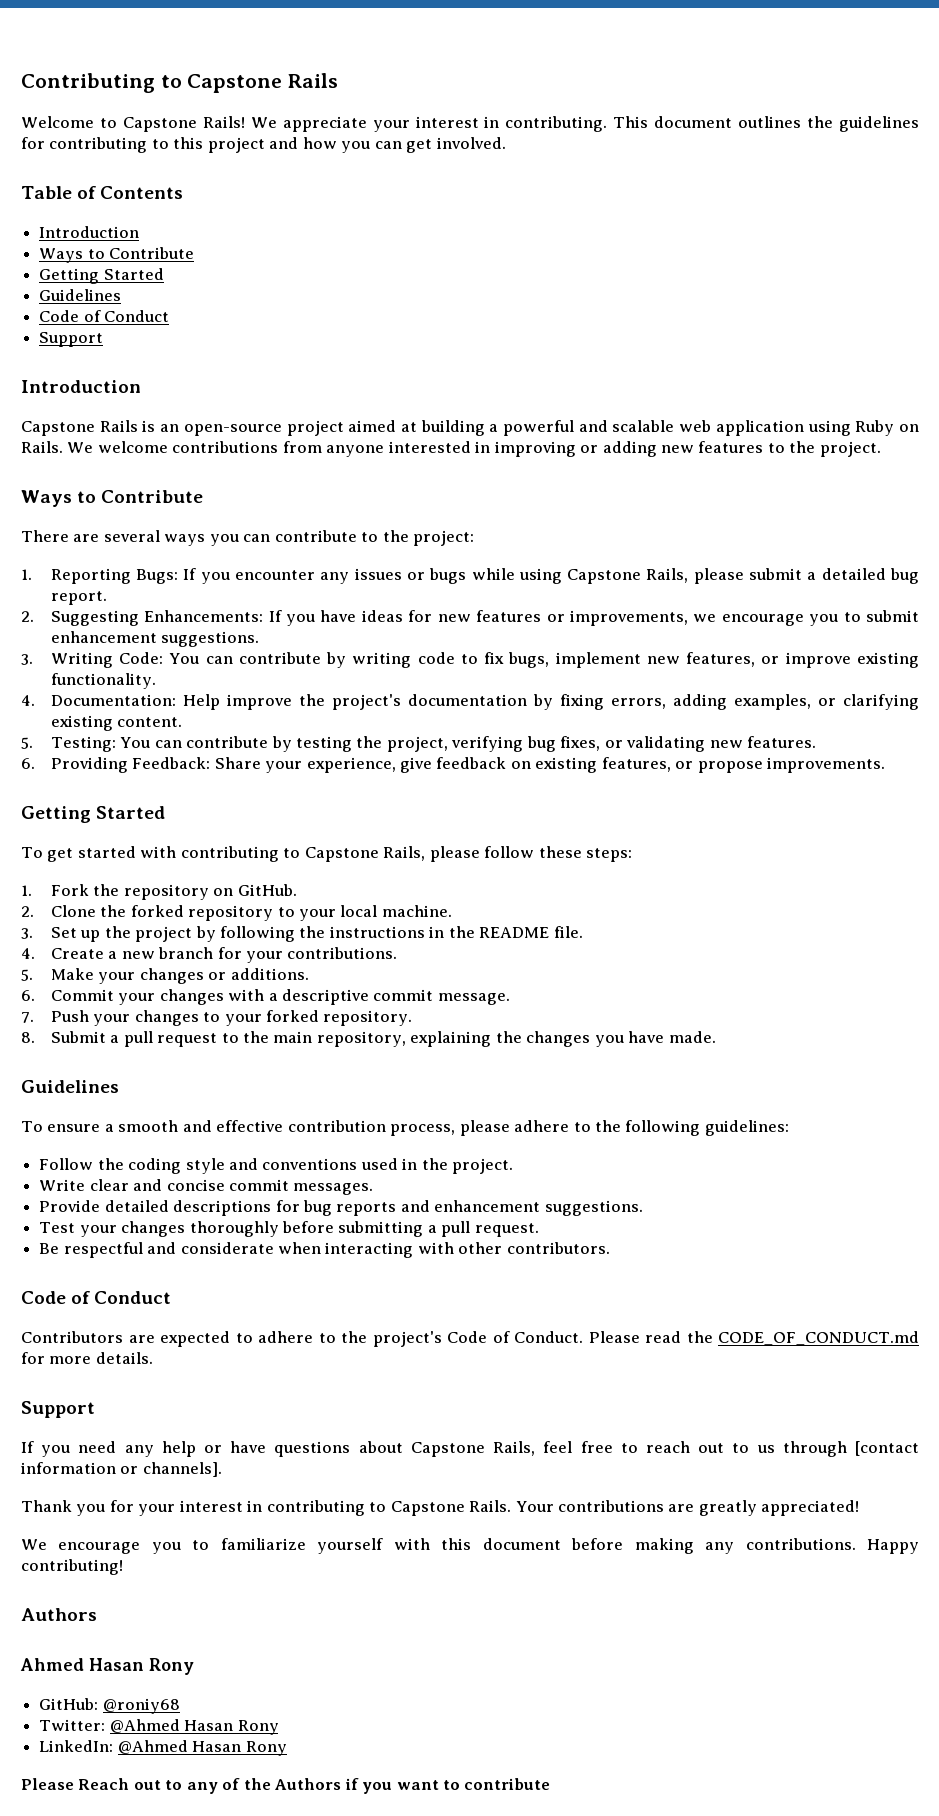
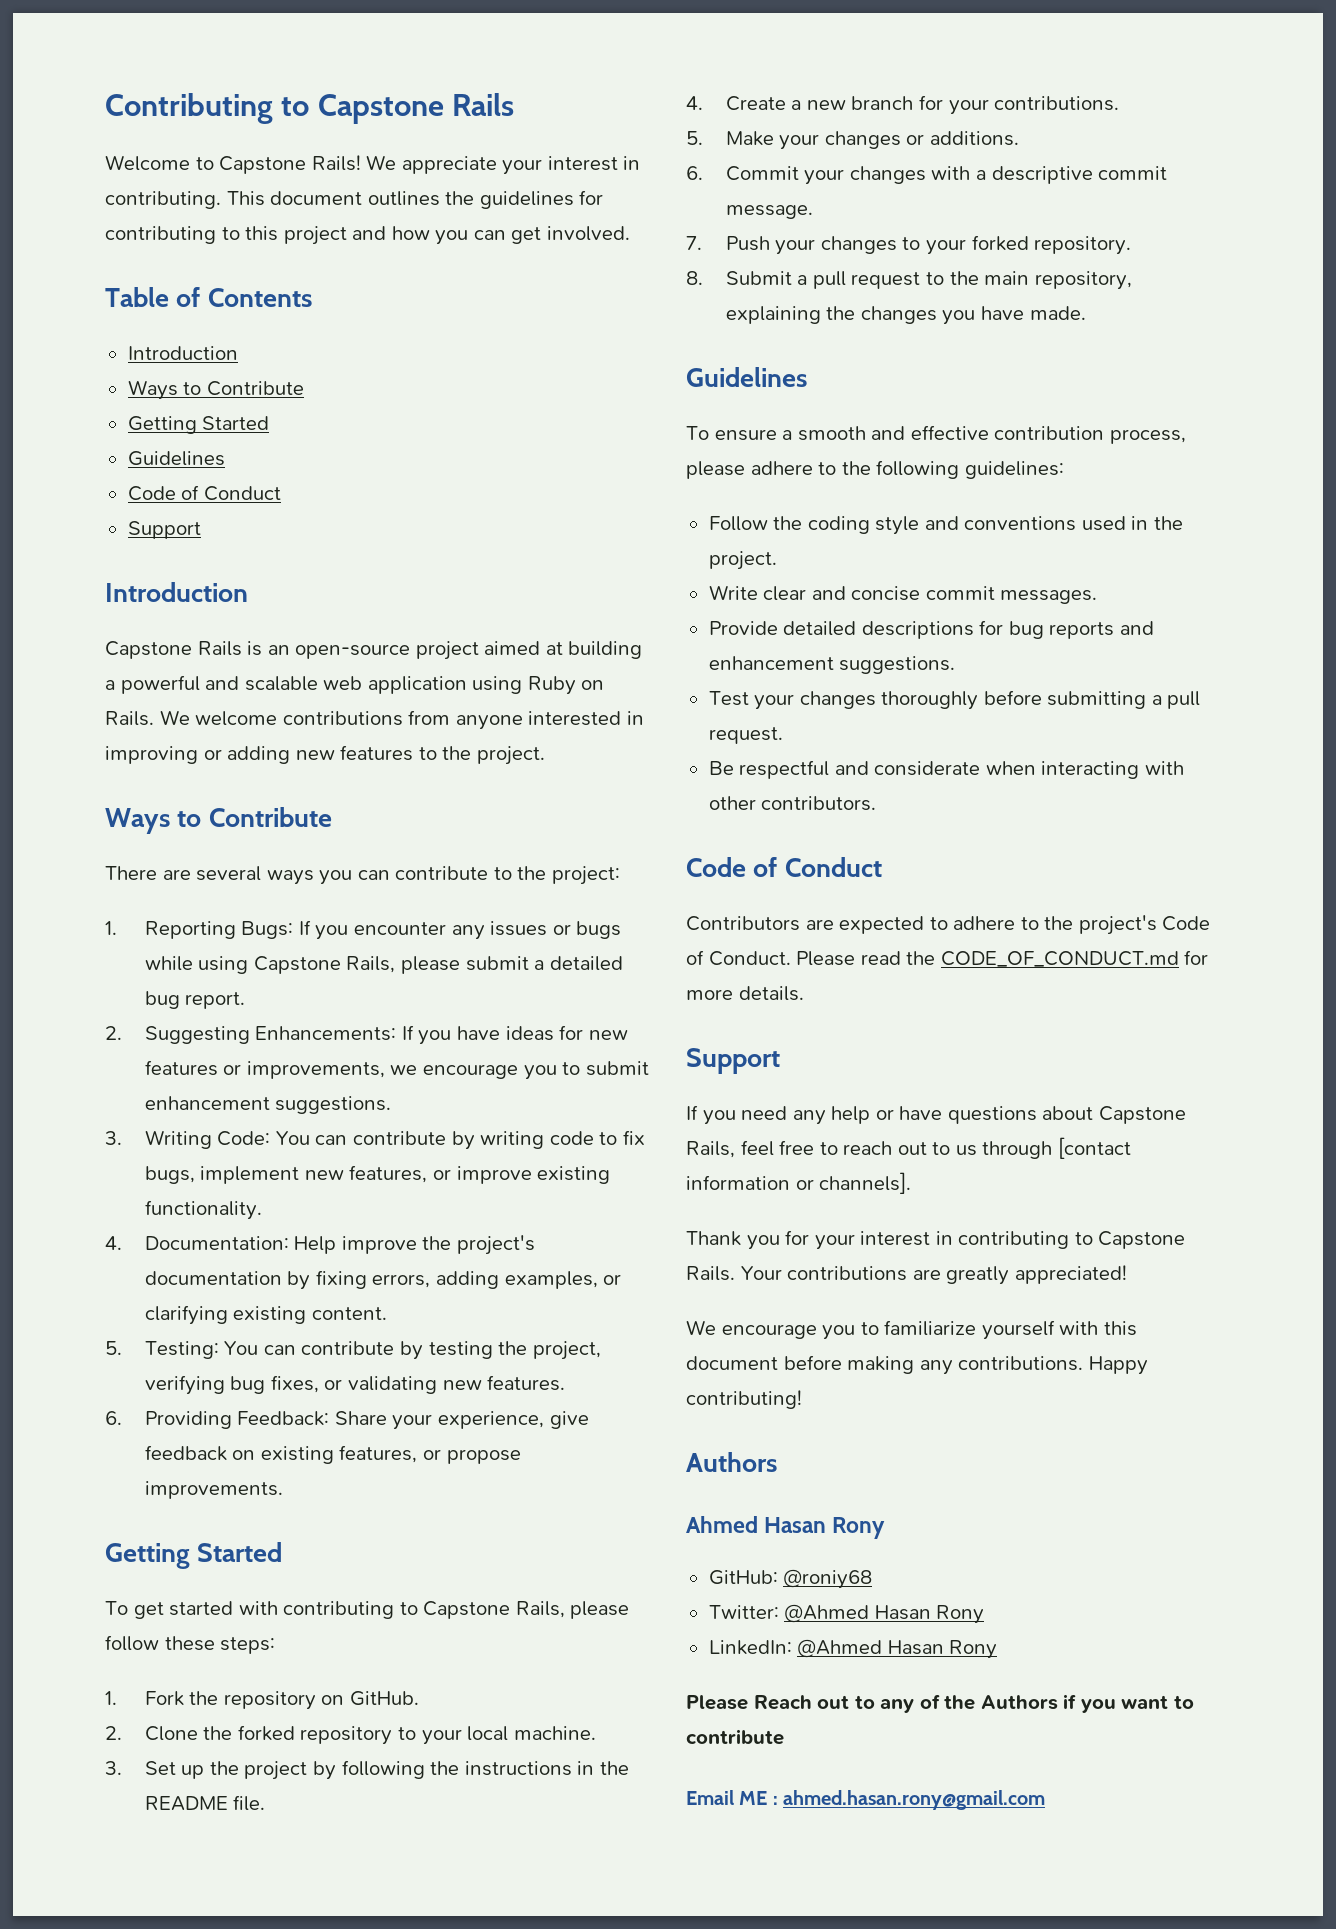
(551, 1784) none -> [686,1790,1046,1810] // Email ME : ahmed.hasan.rony@gmail.com

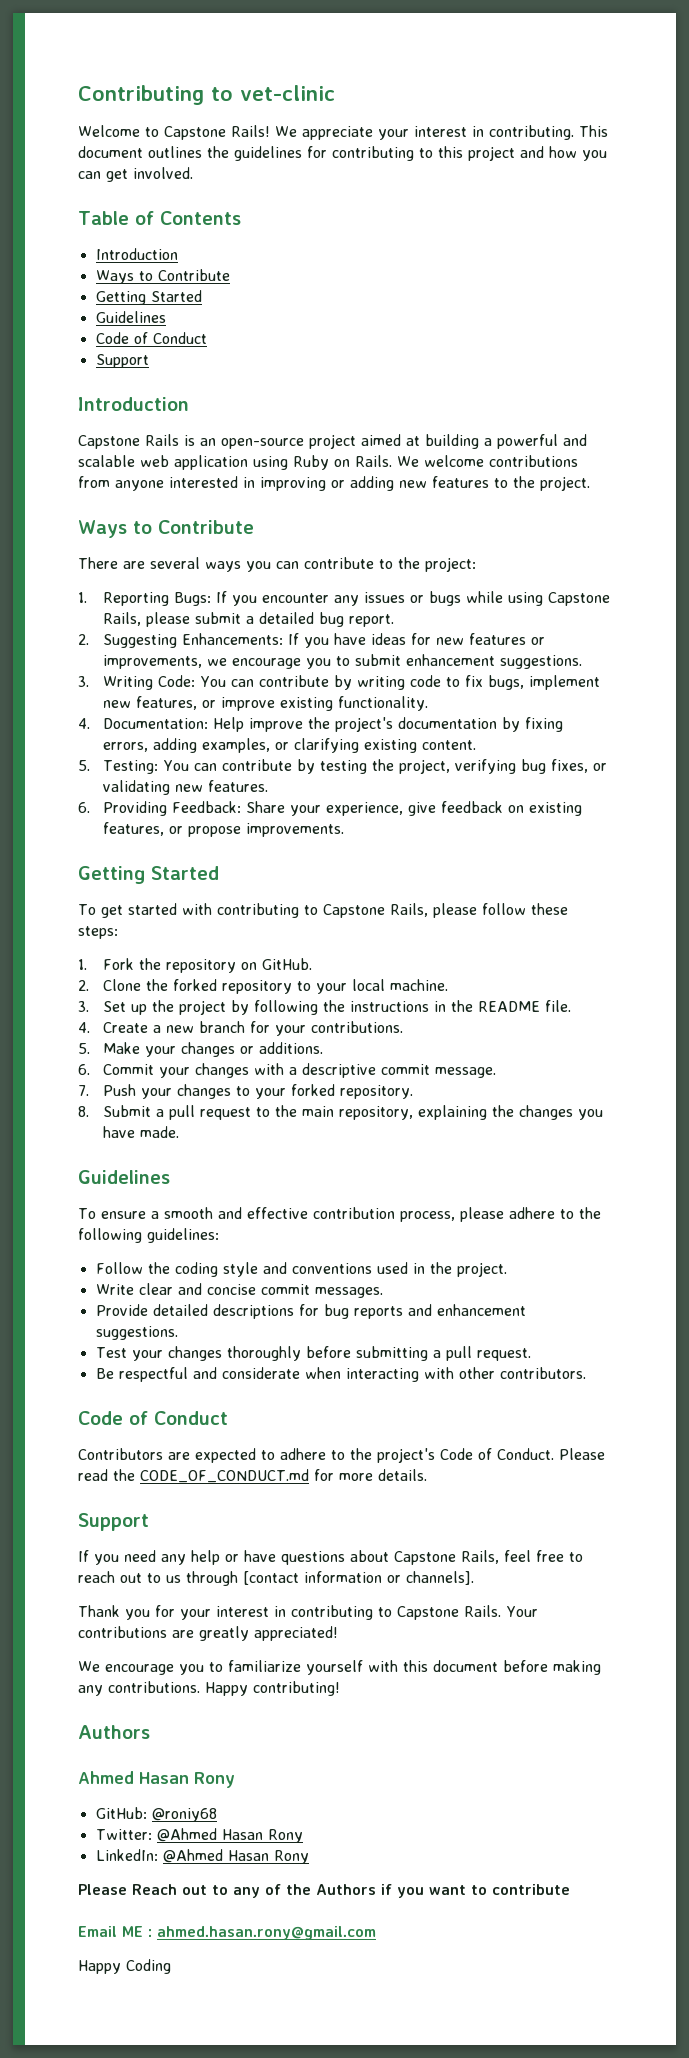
[317,93,515,124] Capstone Rails -> [240,85,335,101] vet-clinic
(1046, 1800) none -> [78,1959,171,1974] // Happy Coding

